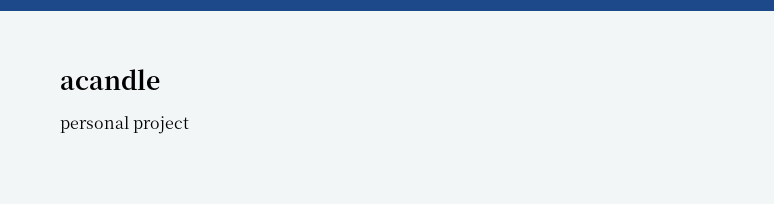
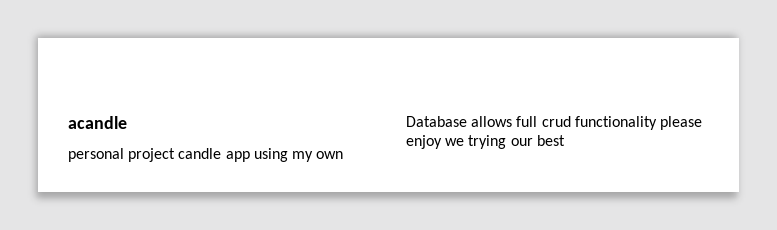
(190, 125) none -> [178,148,344,162] [406,116,702,130] [406,135,565,149] candle app using my own Database allows full crud functionality please enjoy we trying our best

